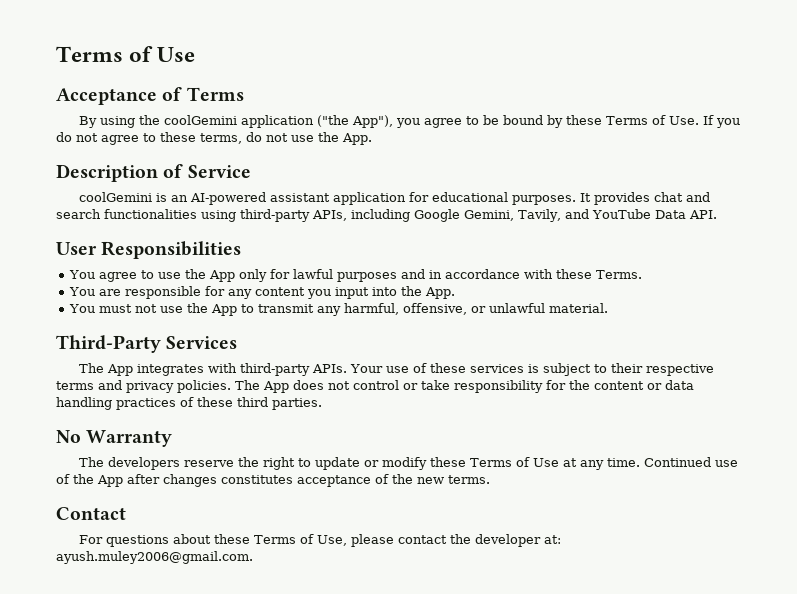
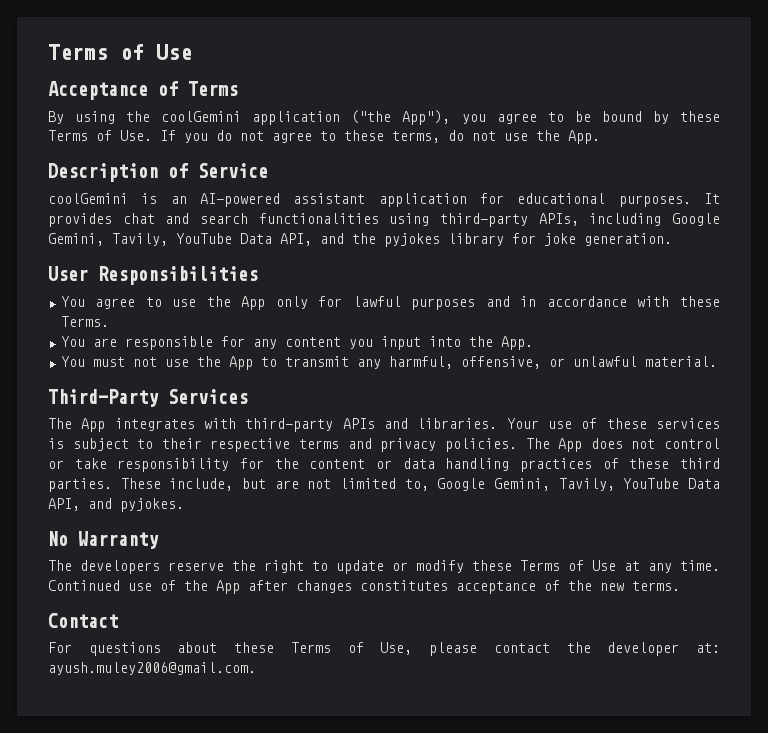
[564,209,717,219] and YouTube Data API. -> [176,233,672,247] YouTube Data API, and the pyjokes library for joke generation.
[312,364,348,373] APIs. -> [342,418,498,429] APIs and libraries.
(322, 404) none -> [120,478,720,491] [48,498,184,512] These include, but are not limited to, Google Gemini, Tavily, YouTube Data API, and pyjokes.

